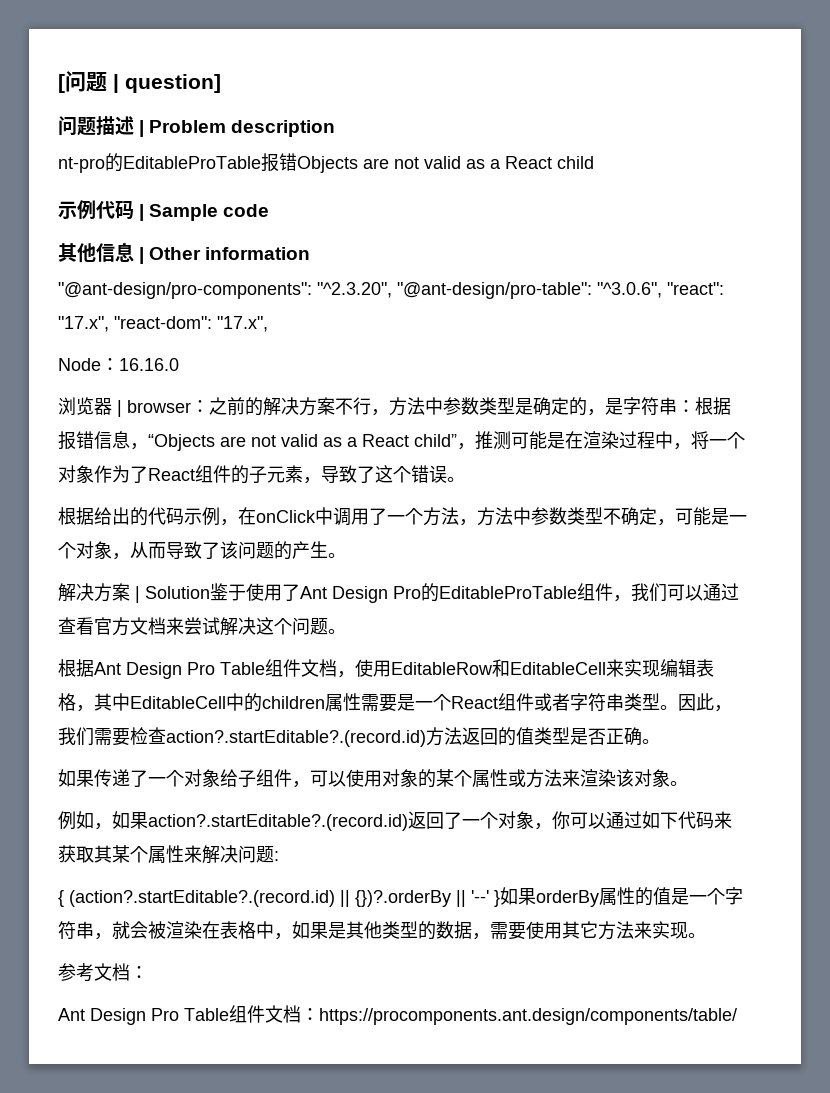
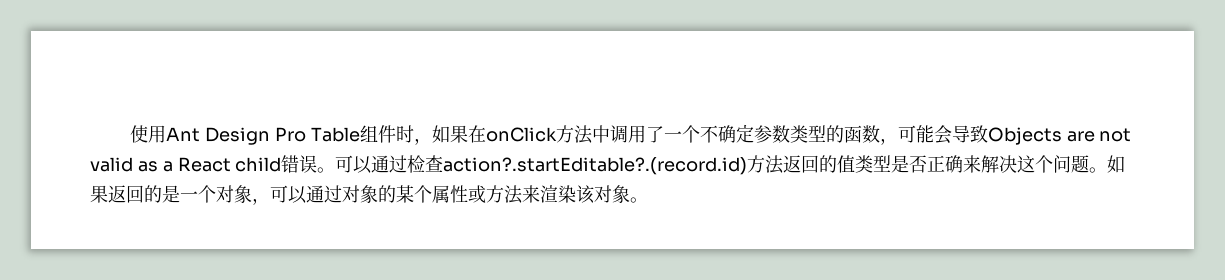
[58,71,221,93] [58,116,336,137] [58,153,297,173] [问题 | question] // 问题描述 | Problem description // nt-pro的EditableProTable报错 -> [130,124,988,145] 使用Ant Design Pro Table组件时，如果在onClick方法中调用了一个不确定参数类型的函数，可能会导致
[58,200,270,221] [58,242,311,264] [58,282,724,299] [58,316,268,332] [58,358,179,371] [58,397,731,417] [58,431,745,451] [58,465,465,484] [58,507,747,526] [58,541,346,560] [58,583,739,603] [58,617,346,636] [58,659,714,679] [58,693,732,712] [58,727,130,746] // 示例代码 | Sample code // 其他信息 | Other information // "@ant-design/pro-components": "^2.3.20", "@ant-design/pro-table": "^3.0.6", "react": "17.x", "react-dom": "17.x", // Node：16.16.0 // 浏览器 | browser：之前的解决方案不行，方法中参数类型是确定的，是字符串：根据报错信息，“Objects are not valid as a React child”，推测可能是在渲染过程中，将一个对象作为了React组件的子元素，导致了这个错误。 // 根据给出的代码示例，在onClick中调用了一个方法，方法中参数类型不确定，可能是一个对象，从而导致了该问题的产生。 // 解决方案 | Solution鉴于使用了Ant Design Pro的EditableProTable组件，我们可以通过查看官方文档来尝试解决这个问题。 // 根据Ant Design Pro Table组件文档，使用EditableRow和EditableCell来实现编辑表格，其中EditableCell中的children属性需要是一个React组件或者字符串类型。因此，我们需要 -> [281,155,408,174] 错误。可以通过
[642,739,660,744] [58,769,382,788] 。 // 如果传递了一个对象给子组件，可以使用 -> [963,155,1126,173] [90,185,342,205] 来解决这个问题。如果返回的是一个对象，可以通过
[58,811,732,831] [58,845,279,864] [58,887,743,907] [58,921,706,940] [58,963,148,982] [58,1005,737,1025] // 例如，如果action?.startEditable?.(record.id)返回了一个对象，你可以通过如下代码来获取其某个属性来解决问题: // { (action?.startEditable?.(record.id) || {})?.orderBy || '--' }如果orderBy属性的值是一个字符串，就会被渲染在表格中，如果是其他类型的数据，需要使用其它方法来实现。 // 参考文档： // Ant Design Pro Table组件文档：https://procomponents.ant.design/components/table/ -> (648, 200) none

